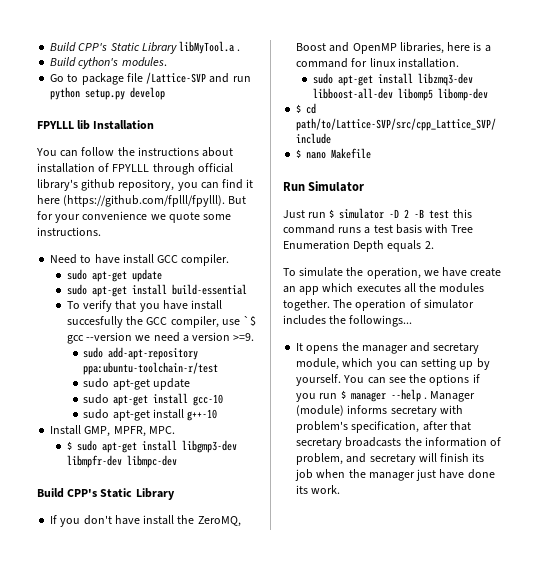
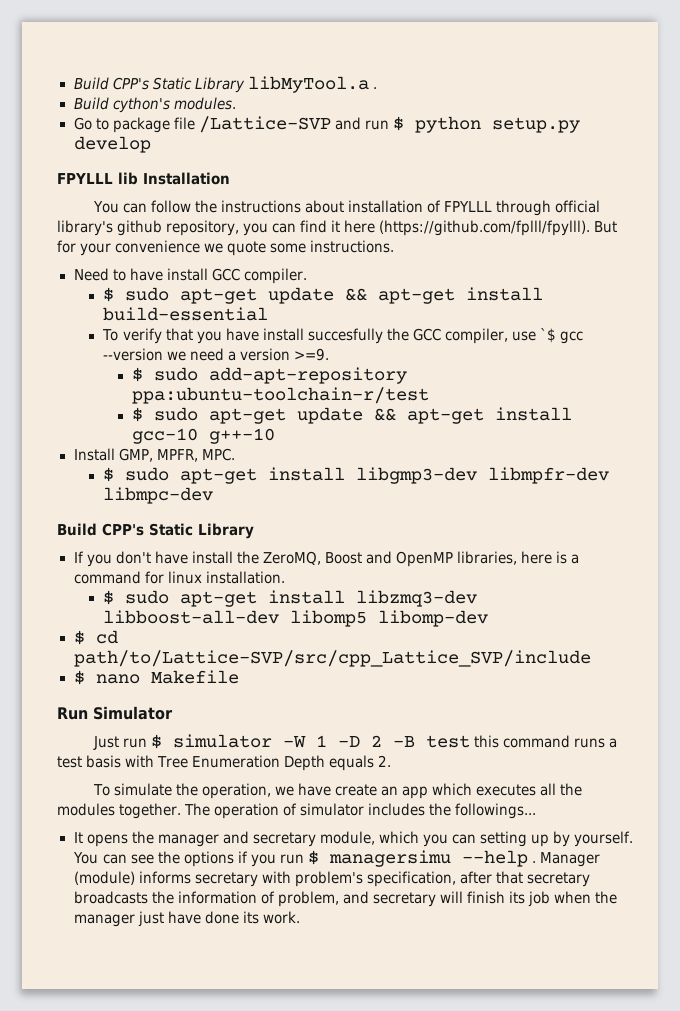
(251, 79) none -> [392,116,404,131] $
[66,269,162,282] [66,284,87,295] sudo apt-get update // sudo -> [102,287,367,304] $ sudo apt-get update &&
(255, 337) none -> [131,367,143,382] $
[83,378,190,390] [83,394,110,404] sudo apt-get update // sudo -> [131,407,396,424] $ sudo apt-get update &&
[83,409,184,421] // sudo apt-get install -> (198, 436) none
(459, 63) none -> [102,590,114,605] $
(385, 213) none -> [282,735,327,748] -W 1
[350,392,386,402] manager -> [328,850,451,867] managersimu

